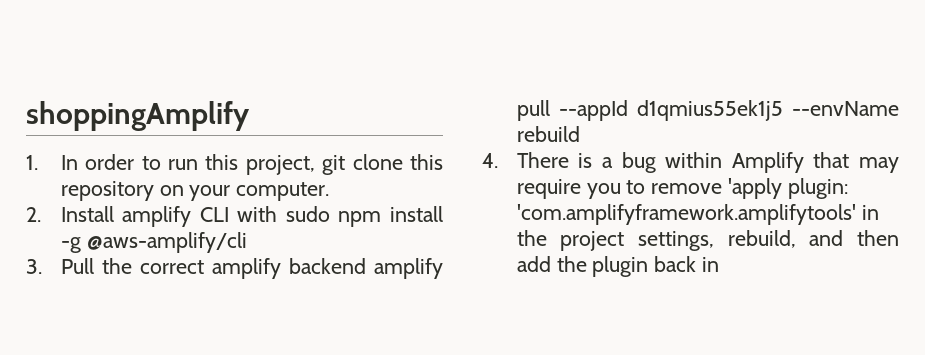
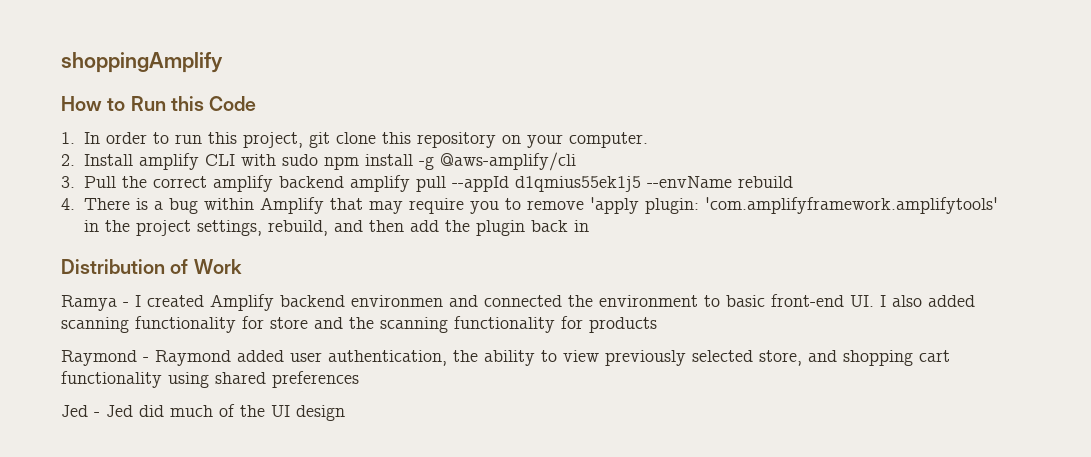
(250, 116) none -> [61,96,257,111] // How to Run this Code
(720, 264) none -> [61,259,242,274] [61,294,975,311] [61,316,657,333] [61,350,950,366] [61,371,359,388] [61,404,345,421] // Distribution of Work // Ramya - I created Amplify backend environmen and connected the environment to basic front-end UI. I also added scanning functionality for store and the scanning functionality for products // Raymond - Raymond added user authentication, the ability to view previously selected store, and shopping cart functionality using shared preferences // Jed - Jed did much of the UI design

